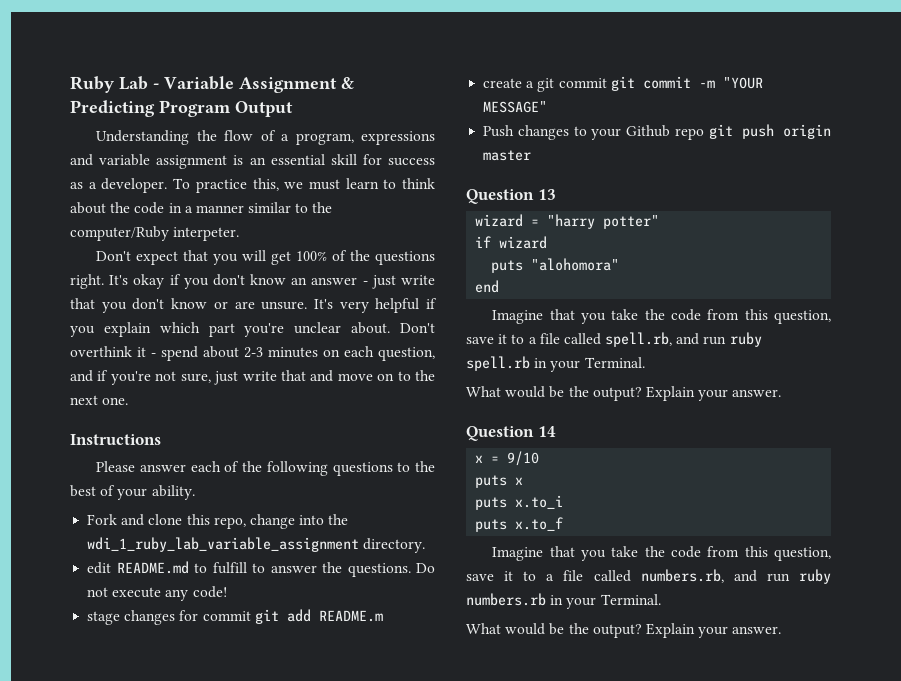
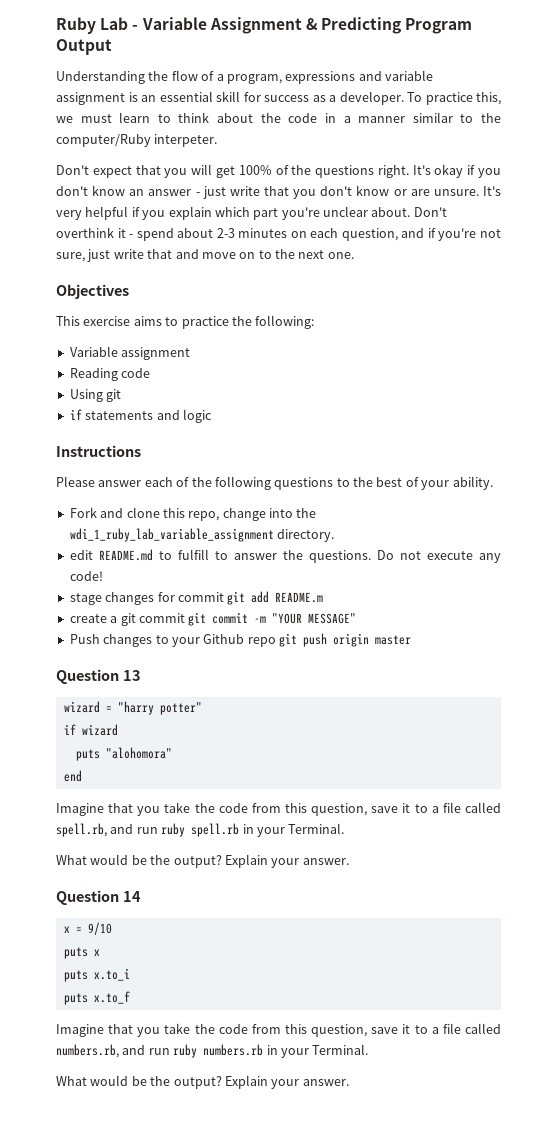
(129, 401) none -> [56,284,129,299] [56,315,315,329] [69,346,191,360] [69,368,151,381] [69,389,122,402] [69,409,212,423] // Objectives // This exercise aims to practice the following: // Variable assignment // Reading code // Using git // if statements and logic

